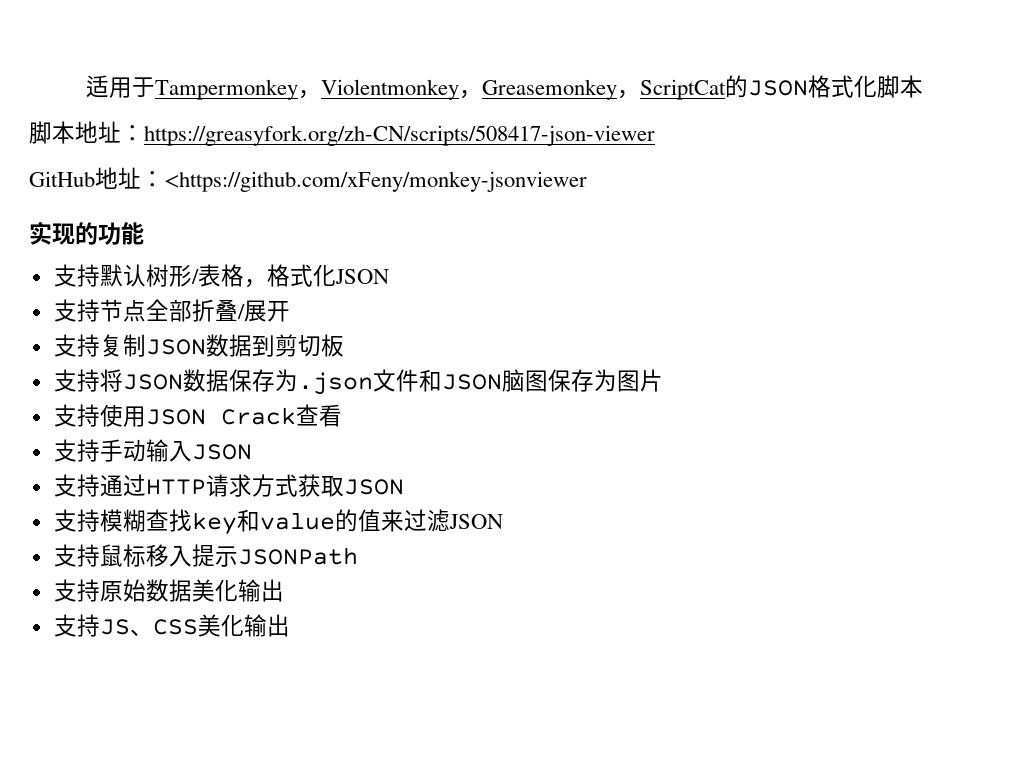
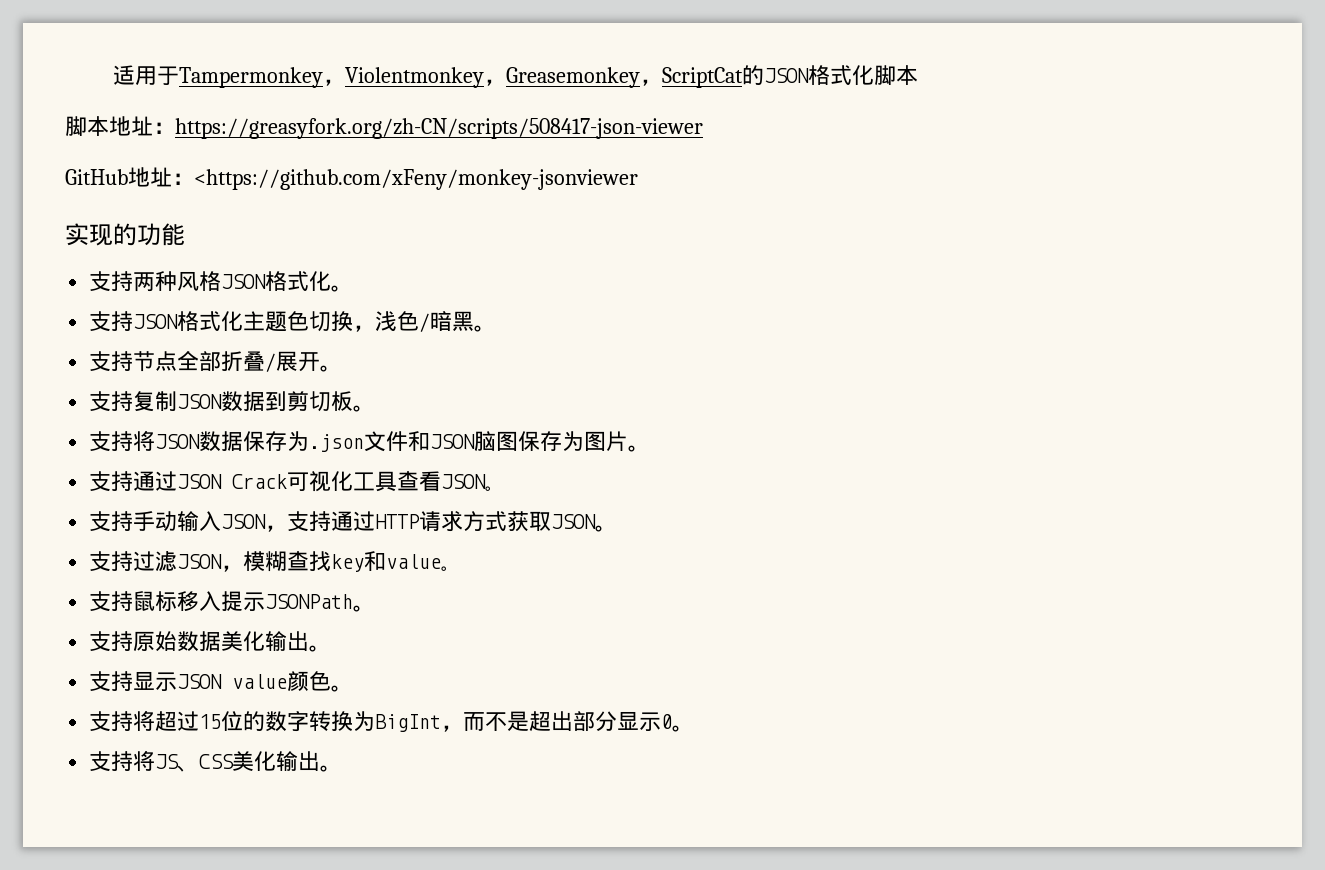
[99,264,389,288] 默认树形/表格，格式化JSON -> [133,271,354,292] [89,311,497,332] 两种风格JSON格式化。 // 支持JSON格式化主题色切换，浅色/暗黑。
(290, 311) none -> [320,365,343,372] 。
(344, 345) none -> [353,405,376,412] 。
[53,404,146,427] // 支持使用 -> [628,445,651,452] [89,471,178,492] 。 // 支持通过
(296, 416) none -> [287,471,398,492] 可视化工具
(342, 415) none -> [441,474,503,491] JSON。
(252, 452) // -> [265,525,288,532] ，
[53,509,100,532] // 支持 -> [595,525,618,532] [89,551,244,572] 。 // 支持过滤JSON，
[334,509,503,532] 的值来过滤JSON -> [441,566,459,571] 。
(358, 556) none -> [353,605,376,612] 。
[53,614,100,637] // 支持 -> [309,645,332,652] [89,671,354,692] [89,710,695,732] [89,750,156,772] 。 // 支持显示JSON value颜色。 // 支持将超过15位的数字转换为BigInt，而不是超出部分显示0。 // 支持将
(290, 625) none -> [320,765,343,772] 。

